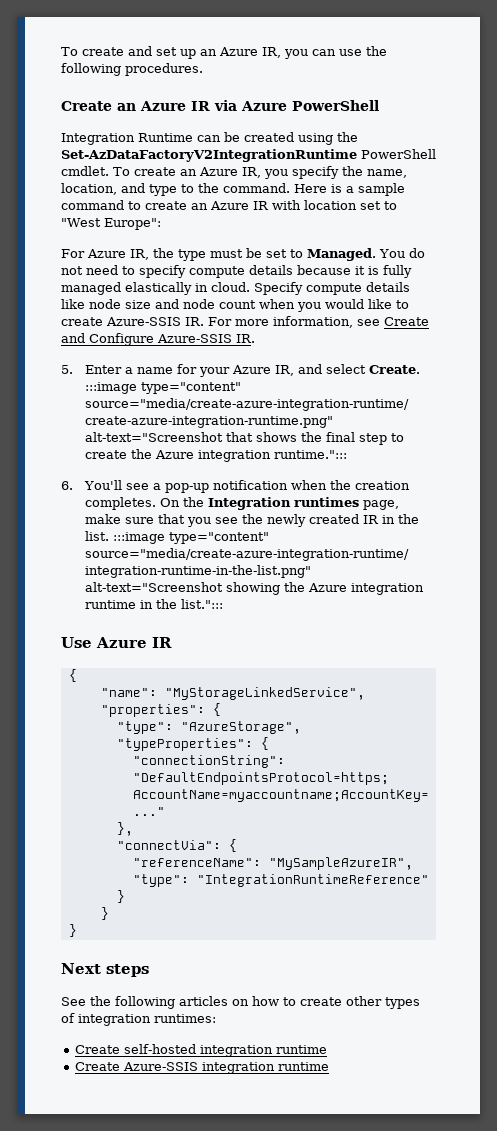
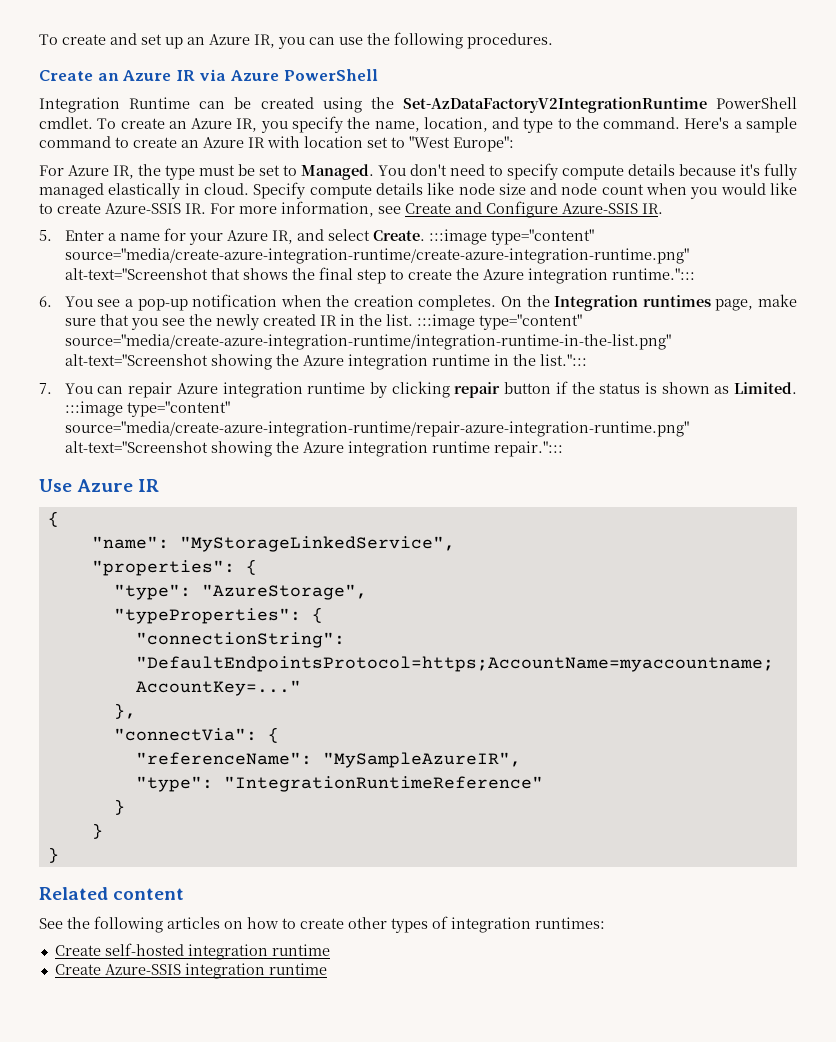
[294,184,342,193] Here is -> [684,117,730,129] Here's
[408,248,425,258] [61,266,83,275] do not -> [410,164,447,176] don't
[355,266,379,275] it is -> [740,164,760,176] it's
[83,480,122,490] You'll -> [64,296,93,307] You
(223, 604) none -> [39,381,797,398] [64,401,230,417] [64,421,689,437] [64,441,563,457] // 7. You can repair Azure integration runtime by clicking repair button if the status is shown as Limited. :::image type="content" source="media/create-azure-integration-runtime/repair-azure-integration-runtime.png" alt-text="Screenshot showing the Azure integration runtime repair.":::
[61,963,149,977] Next steps -> [39,887,185,900] Related content

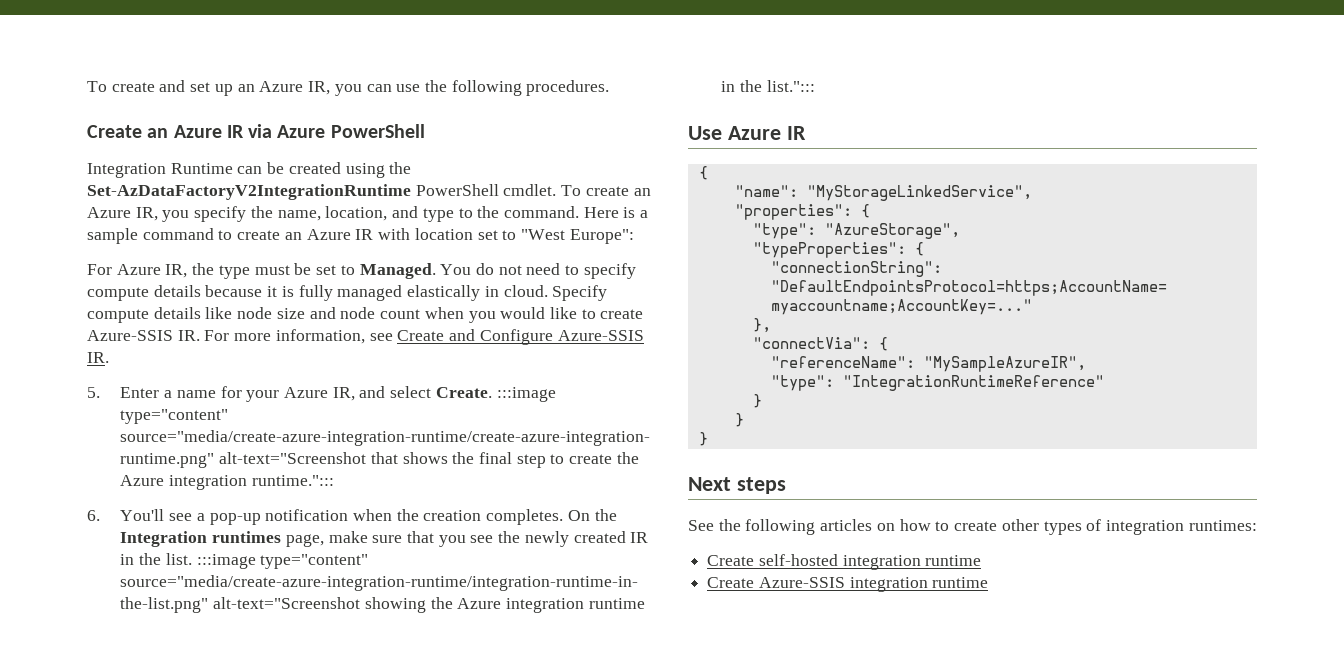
[684,117,730,129] Here's -> [583,207,636,218] Here is
[410,164,447,176] don't -> [475,263,522,275] do not
[740,164,760,176] it's -> [267,286,294,297] it is
[64,296,93,307] You -> [120,509,165,521] You'll
[39,381,797,398] [64,401,230,417] [64,421,689,437] [64,441,563,457] // 7. You can repair Azure integration runtime by clicking repair button if the status is shown as Limited. :::image type="content" source="media/create-azure-integration-runtime/repair-azure-integration-runtime.png" alt-text="Screenshot showing the Azure integration runtime repair."::: -> (815, 86) none
[39,887,185,900] Related content -> [688,477,786,494] Next steps

